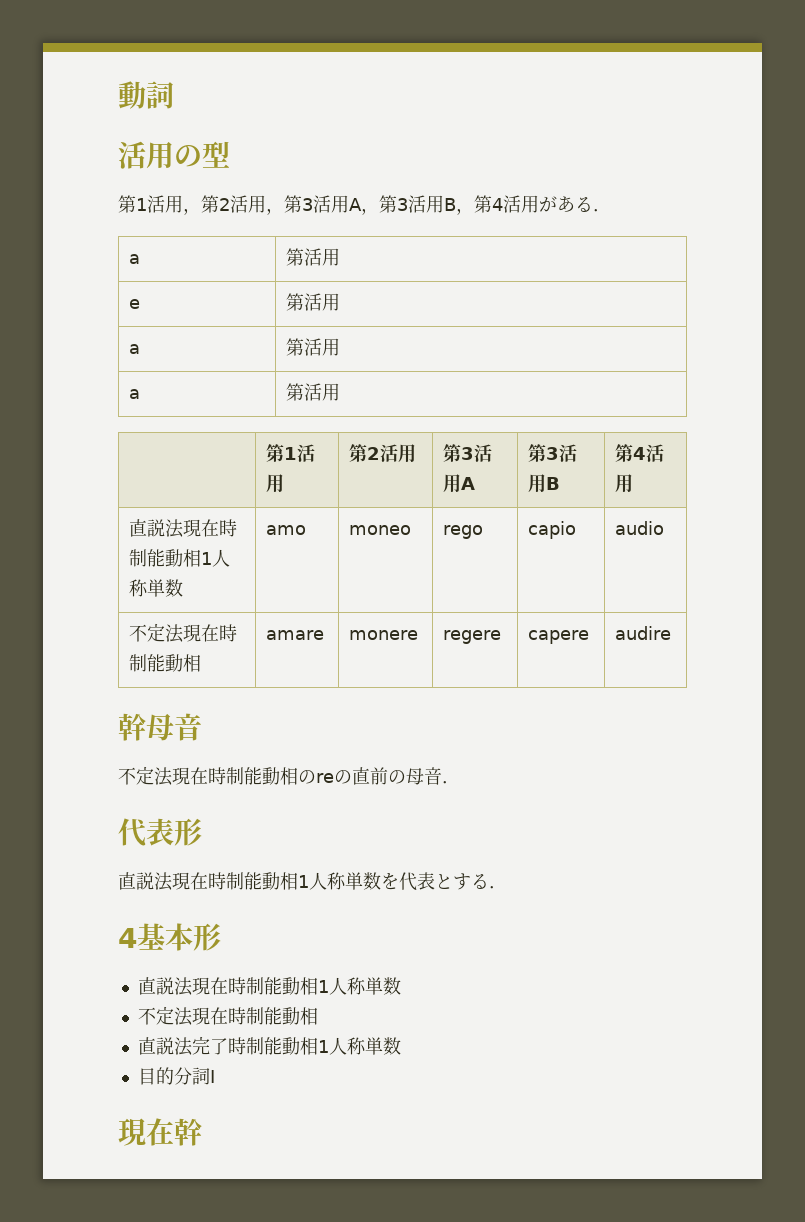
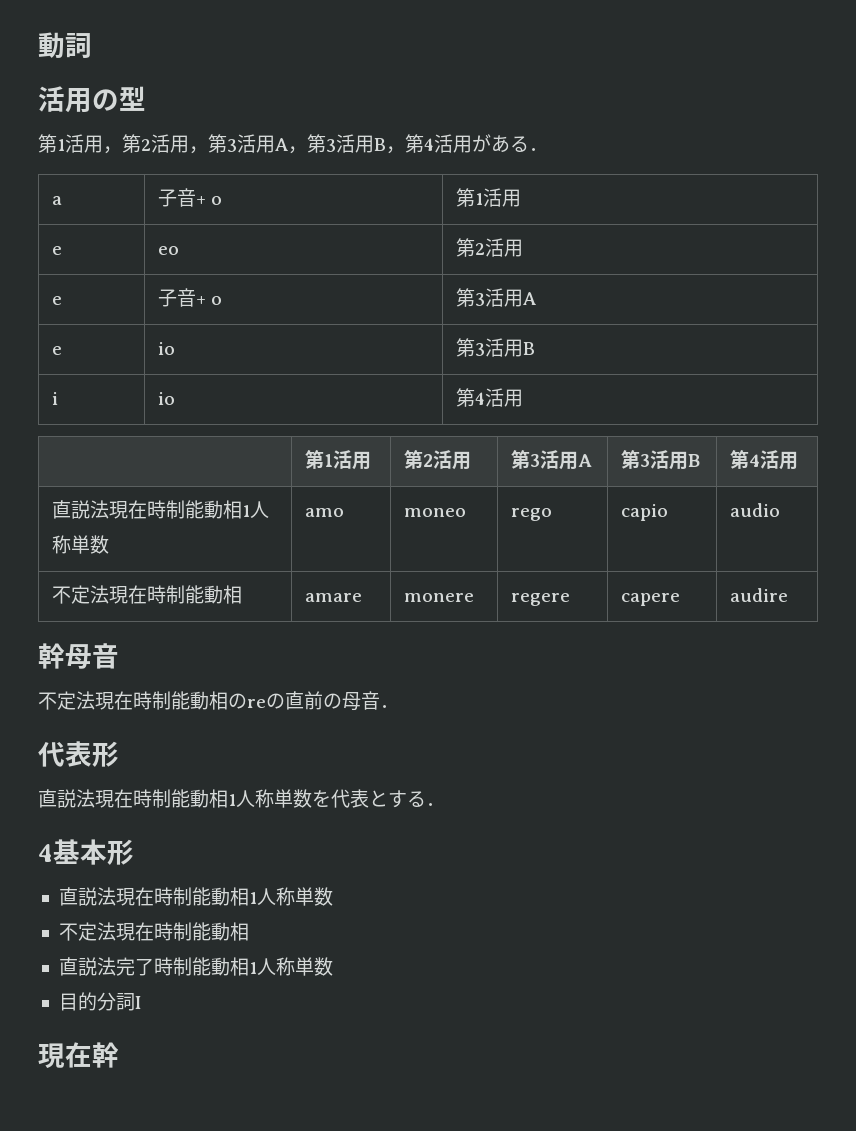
[286,248,341,266] [129,299,141,309] [286,293,341,311] [129,344,141,354] [286,338,341,356] [129,389,141,399] [286,383,305,401] | 第活用 // e | 第活用 // a | 第活用 // a | 第 -> [157,188,222,207] [455,188,521,207] [51,246,62,255] [157,246,179,255] [455,238,523,257] [51,296,62,305] [157,288,222,307] [455,288,536,307] [51,346,62,355] [157,342,175,355] [455,338,535,357] [51,392,58,405] [157,392,175,405] [455,388,485,407] | 子音+ o | 第1活用 // e | eo | 第2活用 // e | 子音+ o | 第3活用A // e | io | 第3活用B // i | io | 第4

